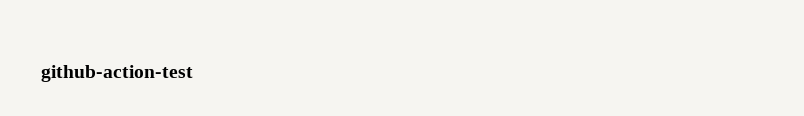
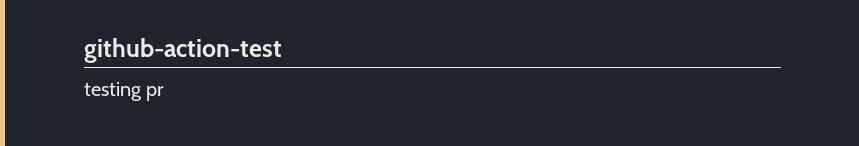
(193, 73) none -> [84,82,165,101] // testing pr

